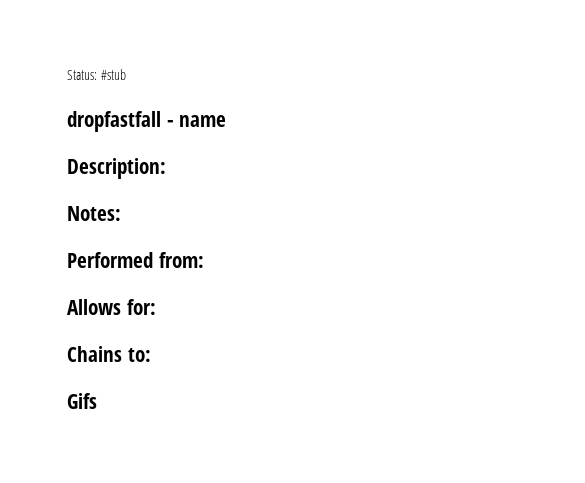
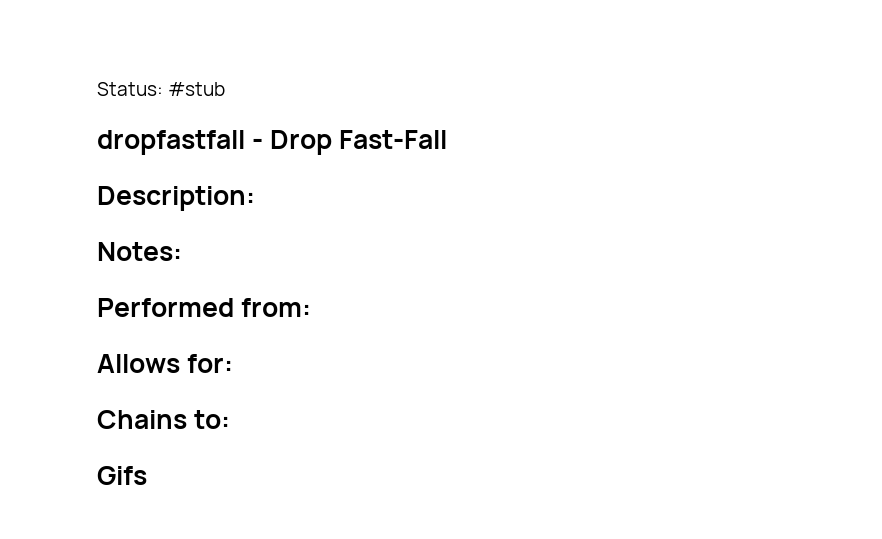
[179,115,227,127] name -> [270,130,448,155] Drop Fast-Fall

